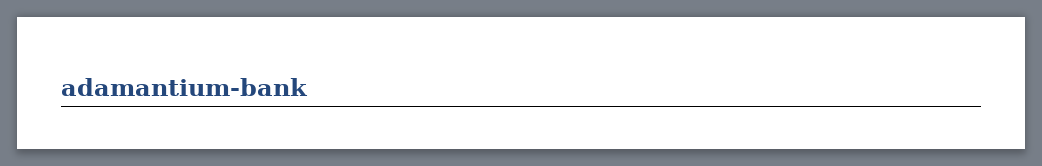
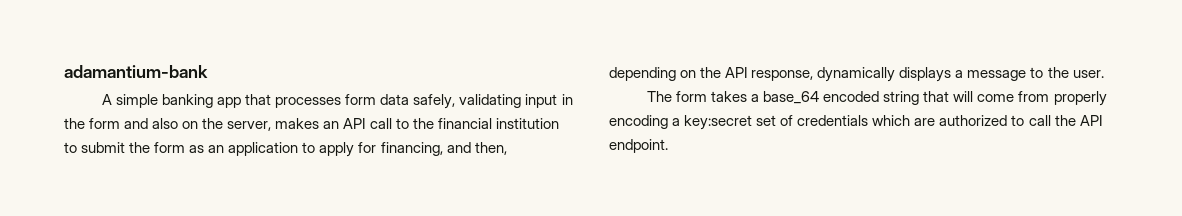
(308, 87) none -> [101,94,573,109] [64,118,559,131] [64,142,507,157] [609,67,1104,82] [646,91,1107,106] [609,115,1102,130] [609,139,668,153] // A simple banking app that processes form data safely, validating input in the form and also on the server, makes an API call to the financial institution to submit the form as an application to apply for financing, and then, depending on the API response, dynamically displays a message to the user. // The form takes a base_64 encoded string that will come from properly encoding a key:secret set of credentials which are authorized to call the API endpoint.

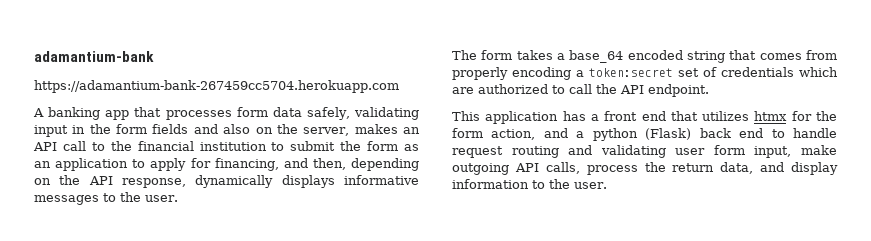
(208, 71) none -> [34,80,399,93] // https://adamantium-bank-267459cc5704.herokuapp.com
[116,94,159,108] simple -> (44, 112) none
(121, 123) none -> [152,124,189,134] fields
[955,70,1027,81] a message -> [344,175,419,185] [34,195,99,205] informative messages
[953,91,1015,102] will come -> [759,53,802,60] comes
[684,115,753,130] key:secret -> [589,68,673,77] token:secret
(668, 146) none -> [452,111,837,124] [452,128,837,141] [452,145,837,158] [452,162,838,175] [452,179,607,189] // This application has a front end that utilizes htmx for the form action, and a python (Flask) back end to handle request routing and validating user form input, make outgoing API calls, process the return data, and display information to the user.

